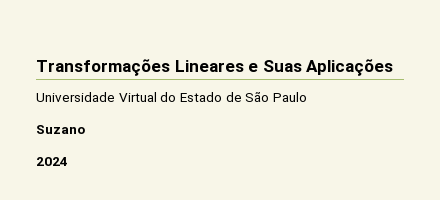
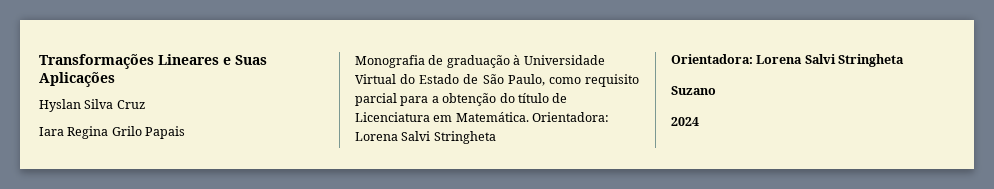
(394, 67) none -> [39,99,145,112] [39,126,186,139] [355,55,521,68] Hyslan Silva Cruz // Iara Regina Grilo Papais // Monografia de graduação à
[272,92,307,102] Paulo -> [507,74,639,87] [355,93,568,106] [355,112,610,122] [355,131,496,144] [671,54,905,67] Paulo, como requisito parcial para a obtenção do título de Licenciatura em Matemática. Orientadora: Lorena Salvi Stringheta // Orientadora: Lorena Salvi Stringheta

